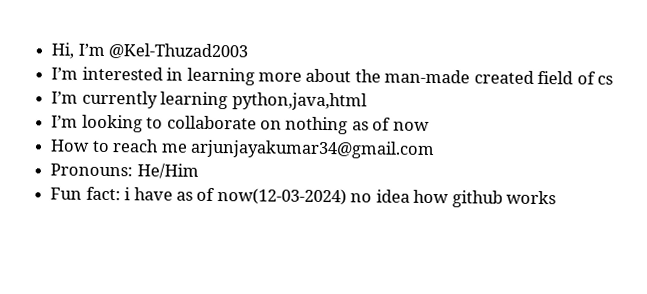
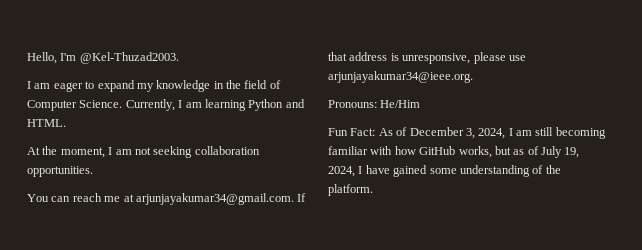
[51,42,249,60] [51,66,614,86] [51,90,367,111] [51,114,430,135] [50,139,435,160] [50,163,199,179] [50,186,557,208] Hi, I’m @Kel-Thuzad2003 // I’m interested in learning more about the man-made created field of cs // I’m currently learning python,java,html // I’m looking to collaborate on nothing as of now // How to reach me arjunjayakumar34@gmail.com // Pronouns: He/Him // Fun fact: i have as of now(12-03-2024) no idea how github works -> [27,52,179,64] [27,80,281,92] [27,99,305,111] [27,119,66,127] [27,146,260,158] [27,166,93,177] [27,193,307,205] [328,52,526,64] [328,71,473,83] [328,100,421,108] [328,127,606,139] [328,146,580,158] [328,165,561,177] [328,184,373,196] Hello, I'm @Kel-Thuzad2003. // I am eager to expand my knowledge in the field of Computer Science. Currently, I am learning Python and HTML. // At the moment, I am not seeking collaboration opportunities. // You can reach me at arjunjayakumar34@gmail.com. If that address is unresponsive, please use arjunjayakumar34@ieee.org. // Pronouns: He/Him // Fun Fact: As of December 3, 2024, I am still becoming familiar with how GitHub works, but as of July 19, 2024, I have gained some understanding of the platform.

